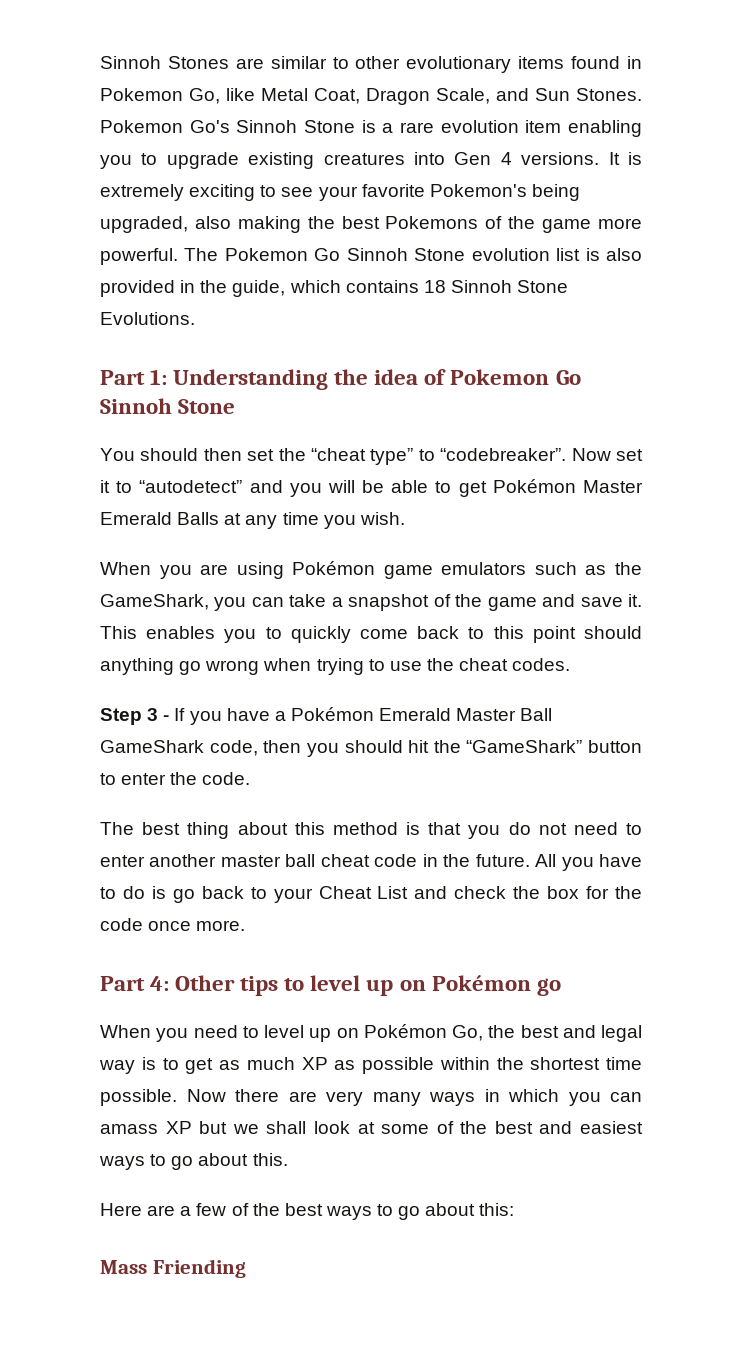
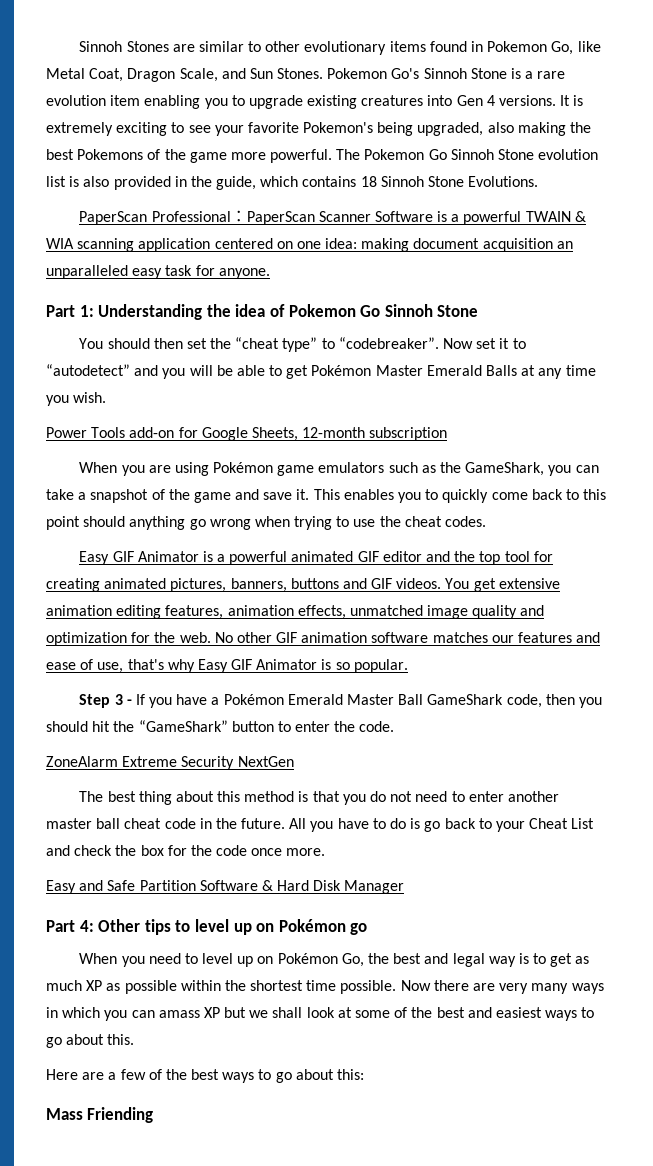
(195, 318) none -> [79,210,586,225] [46,238,573,252] [46,265,270,279] // PaperScan Professional：PaperScan Scanner Software is a powerful TWAIN & WIA scanning application centered on one idea: making document acquisition an unparalleled easy task for anyone.
(405, 518) none -> [46,427,448,441] // Power Tools add-on for Google Sheets, 12-month subscription
(571, 664) none -> [79,551,553,565] [46,578,560,592] [46,605,545,619] [46,632,601,646] [46,659,408,673] // Easy GIF Animator is a powerful animated GIF editor and the top tool for creating animated pictures, banners, buttons and GIF videos. You get extensive animation editing features, animation effects, unmatched image quality and optimization for the web. No other GIF animation software matches our features and ease of use, that's why Easy GIF Animator is so popular.
(251, 778) none -> [46,756,294,770] // ZoneAlarm Extreme Security NextGen
(246, 925) none -> [46,880,405,894] // Easy and Safe Partition Software & Hard Disk Manager

